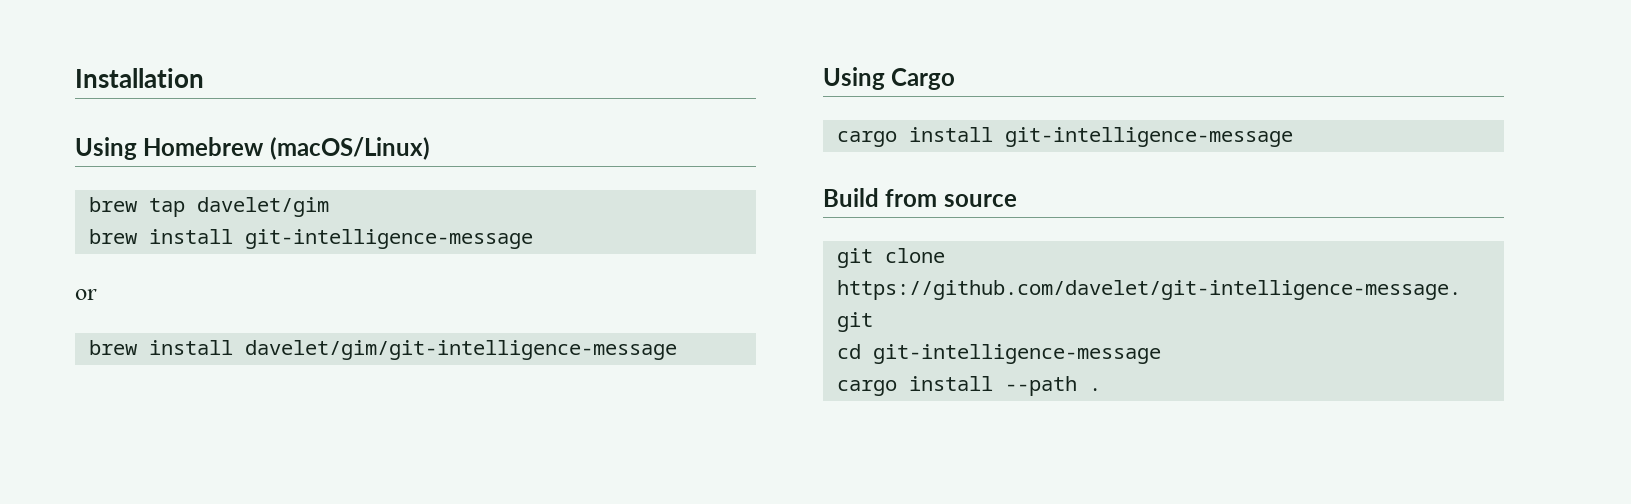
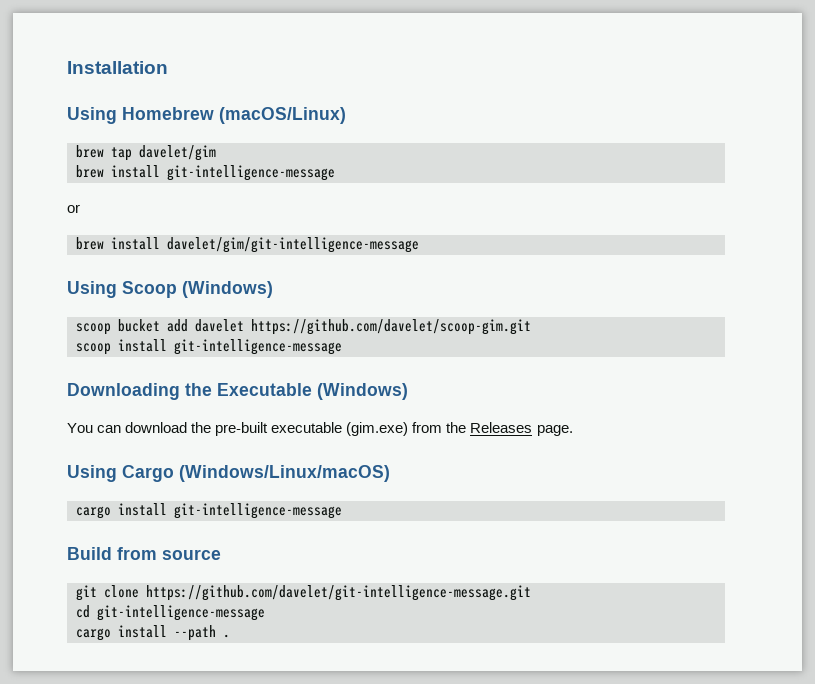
(678, 350) none -> [67,281,273,298] [76,319,531,335] [76,339,342,355] [67,383,408,400] [67,422,573,436] // Using Scoop (Windows) // scoop bucket add davelet https://github.com/davelet/scoop-gim.git // scoop install git-intelligence-message // Downloading the Executable (Windows) // You can download the pre-built executable (gim.exe) from the Releases page.
(956, 79) none -> [179,465,390,482] (Windows/Linux/macOS)

